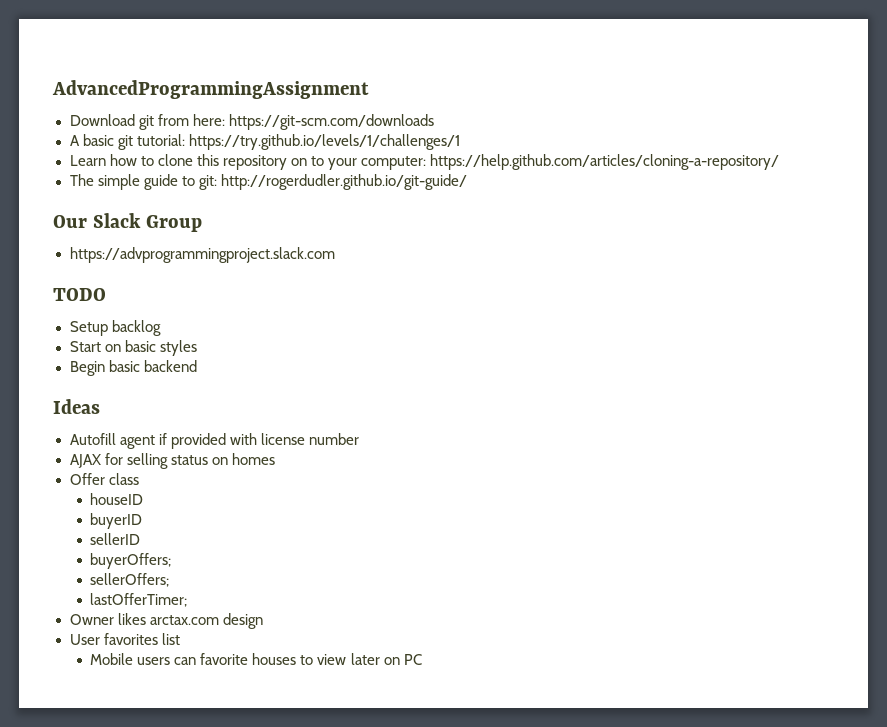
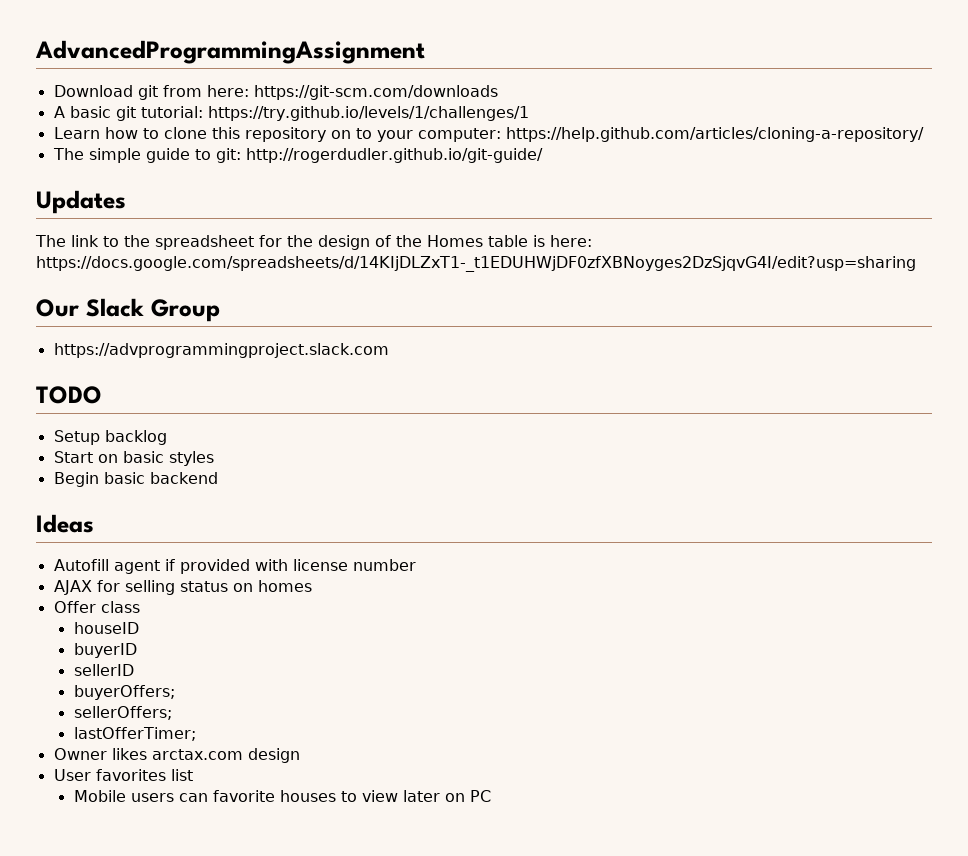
(467, 182) none -> [36,190,126,214] [35,235,592,250] [36,256,916,272] // Updates // The link to the spreadsheet for the design of the Homes table is here: https://docs.google.com/spreadsheets/d/14KIjDLZxT1-_t1EDUHWjDF0zfXBNoyges2DzSjqvG4I/edit?usp=sharing

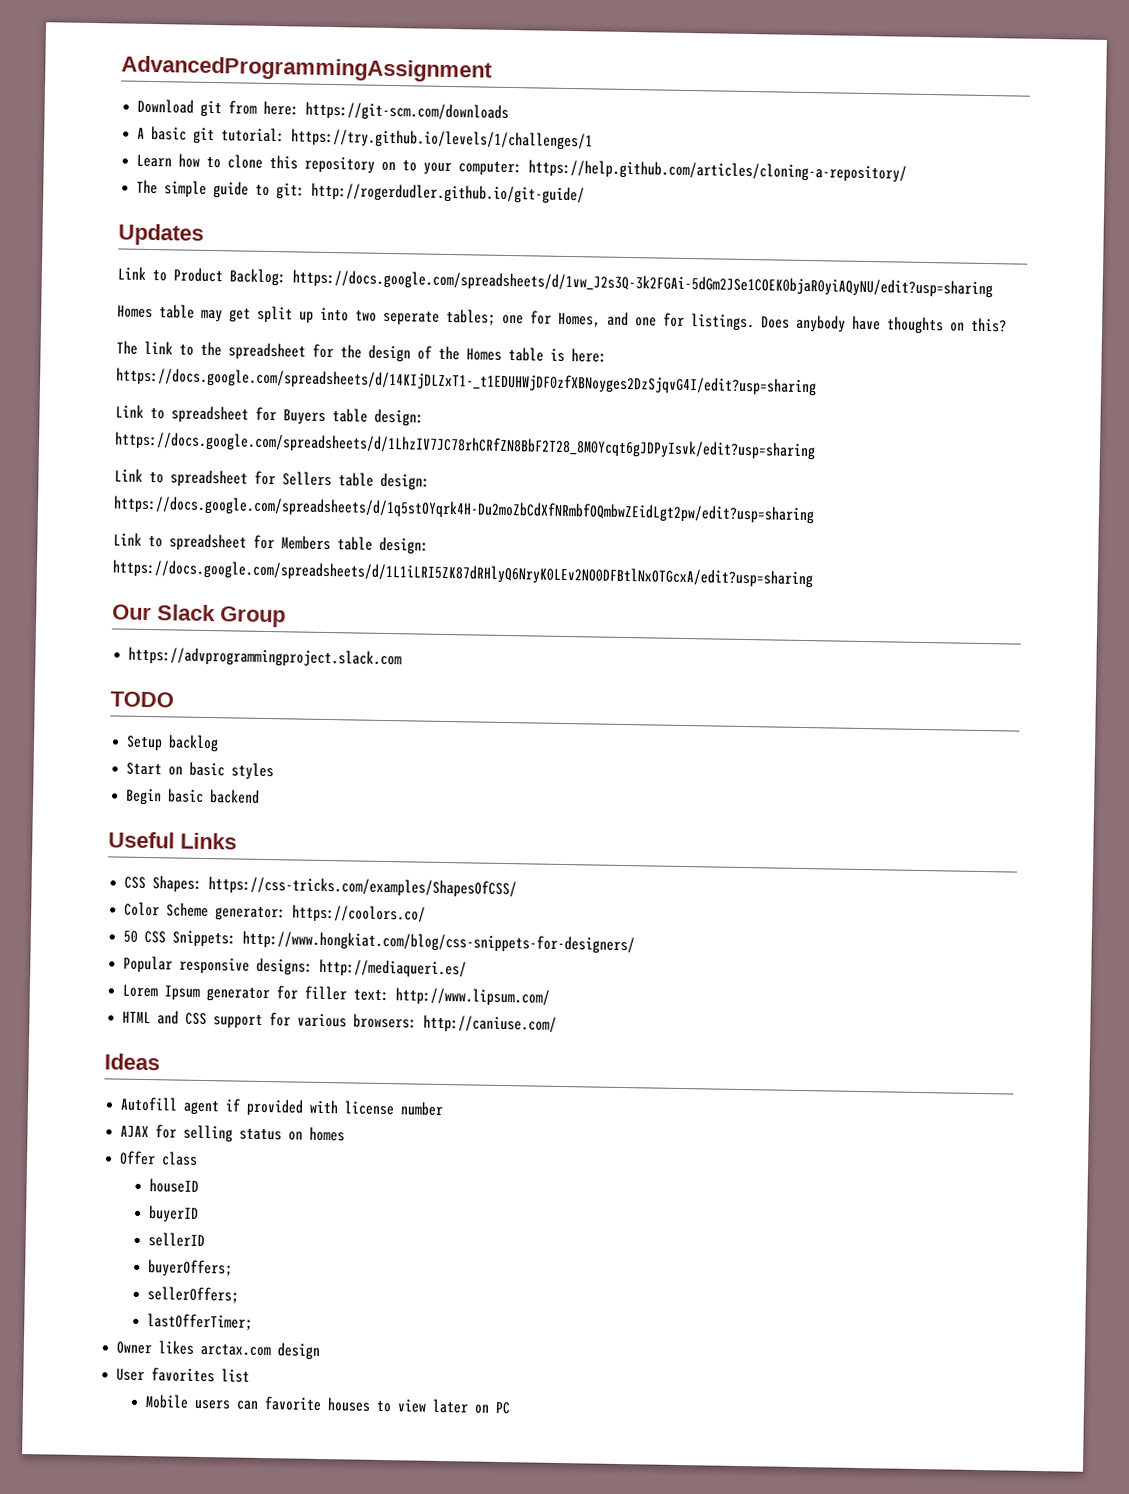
(126, 202) none -> [117,266,993,299] [117,304,1007,335] // Link to Product Backlog: https://docs.google.com/spreadsheets/d/1vw_J2s3Q-3k2FGAi-5dGm2JSe1COEK0bjaR0yiAQyNU/edit?usp=sharing // Homes table may get split up into two seperate tables; one for Homes, and one for listings. Does anybody have thoughts on this?
(916, 264) none -> [115,404,424,427] [114,431,816,461] [114,468,430,491] [113,495,815,525] [113,532,429,555] [112,559,813,589] // Link to spreadsheet for Buyers table design: https://docs.google.com/spreadsheets/d/1LhzIV7JC78rhCRfZN8BbF2T28_8M0Ycqt6gJDPyIsvk/edit?usp=sharing // Link to spreadsheet for Sellers table design: https://docs.google.com/spreadsheets/d/1q5stOYqrk4H-Du2moZbCdXfNRmbfOQmbwZEidLgt2pw/edit?usp=sharing // Link to spreadsheet for Members table design: https://docs.google.com/spreadsheets/d/1L1iLRI5ZK87dRHlyQ6NryK0LEv2NO0DFBtlNxOTGcxA/edit?usp=sharing
(218, 478) none -> [108,831,237,850] [124,875,518,899] [124,901,427,924] [123,930,636,955] [123,955,468,979] [122,984,551,1007] [122,1010,558,1034] // Useful Links // CSS Shapes: https://css-tricks.com/examples/ShapesOfCSS/ // Color Scheme generator: https://coolors.co/ // 50 CSS Snippets: http://www.hongkiat.com/blog/css-snippets-for-designers/ // Popular responsive designs: http://mediaqueri.es/ // Lorem Ipsum generator for filler text: http://www.lipsum.com/ // HTML and CSS support for various browsers: http://caniuse.com/

